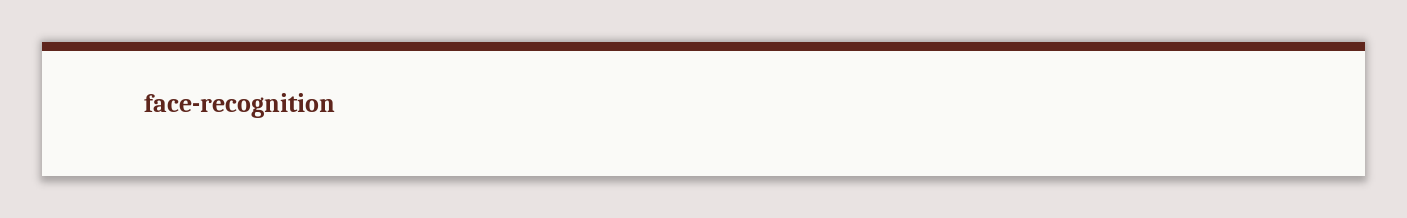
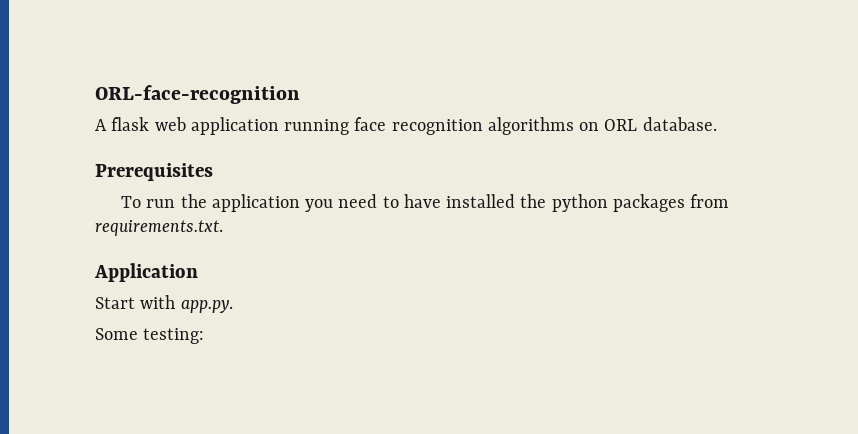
[144,93,335,118] face-recognition -> [95,85,300,104] [95,117,717,135] [95,163,213,181] [121,194,730,212] [95,220,223,236] [94,263,198,282] [95,295,233,313] [95,328,205,344] ORL-face-recognition // A flask web application running face recognition algorithms on ORL database. // Prerequisites // To run the application you need to have installed the python packages from requirements.txt. // Application // Start with app.py. // Some testing:

